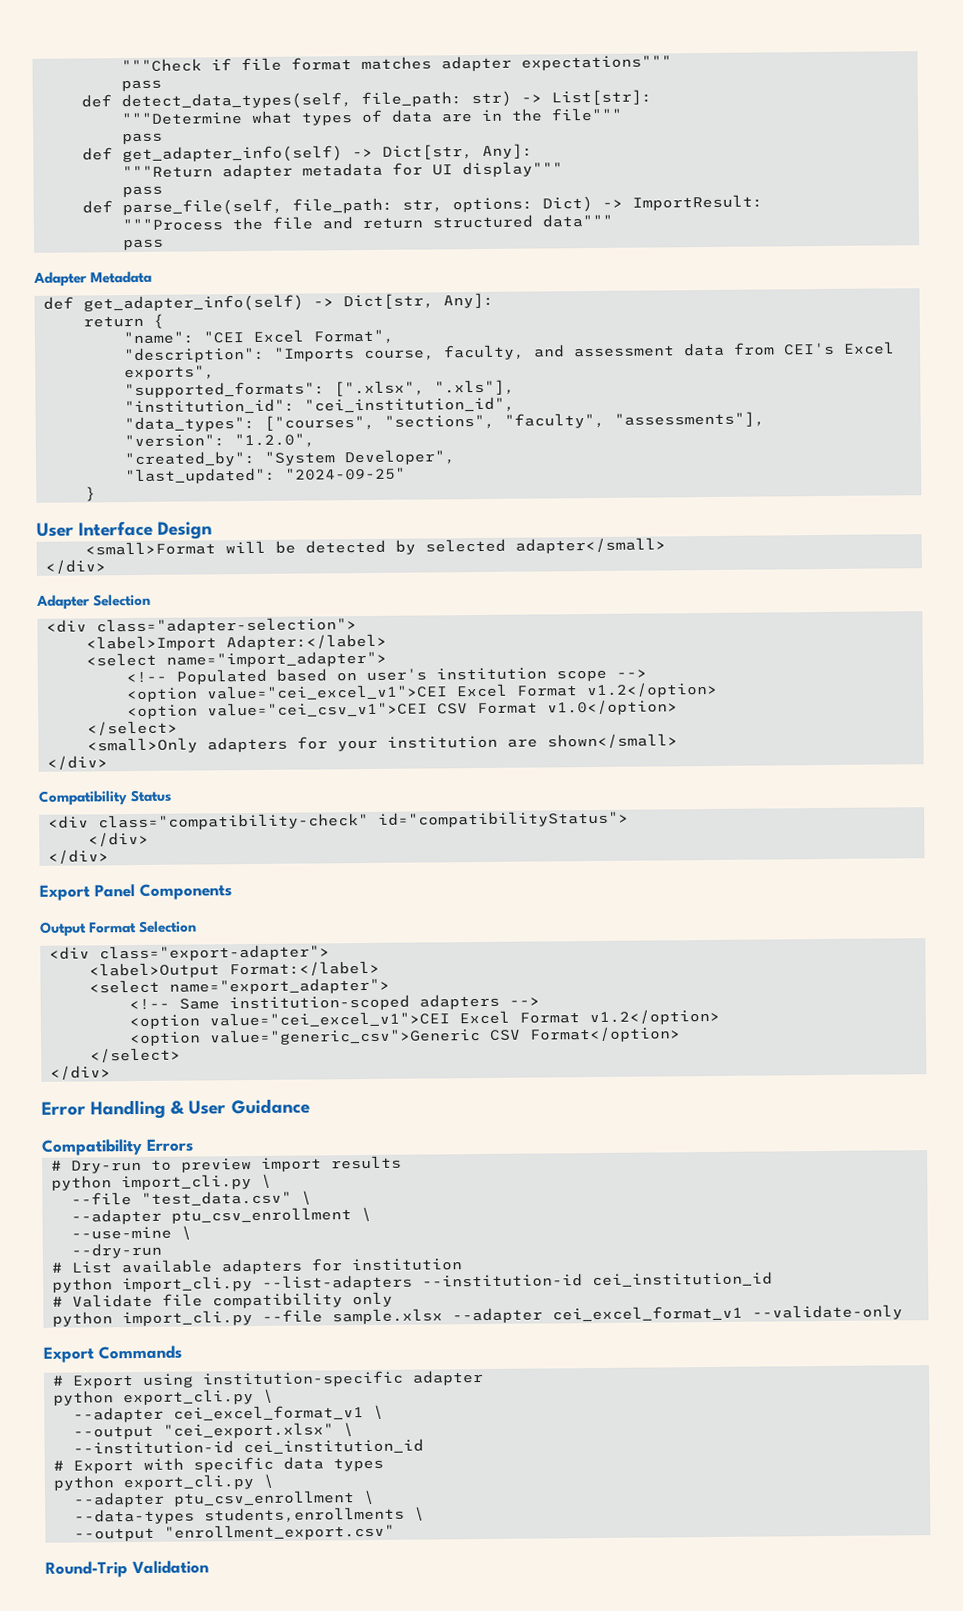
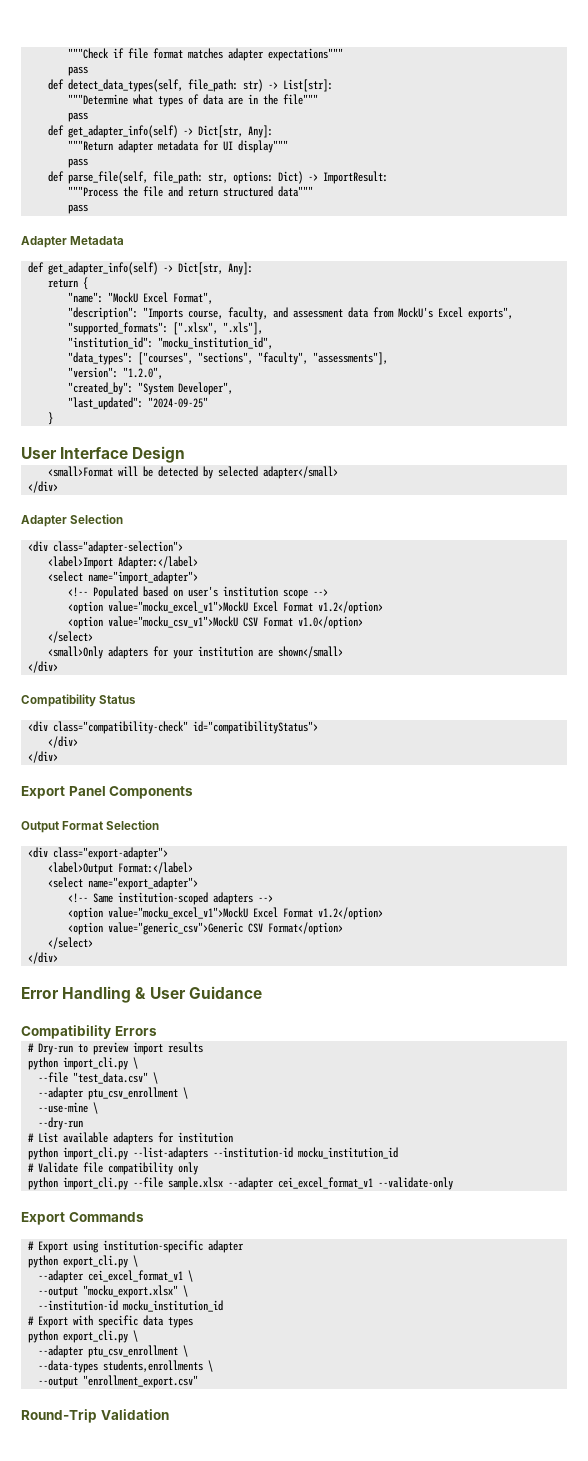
[203,331,244,344] "CEI -> [107,292,138,303] "MockU
[783,342,835,356] CEI's -> [397,307,433,318] MockU's
[304,396,515,414] "cei_institution_id", -> [157,337,273,349] "mocku_institution_id",
[206,681,718,701] [127,701,428,720] value="cei_excel_v1">CEI Excel Format v1.2</option> // <option value="cei_csv_v1">CEI -> [107,601,383,614] [67,616,238,629] value="mocku_excel_v1">MockU Excel Format v1.2</option> // <option value="mocku_csv_v1">MockU
[209,1011,450,1028] value="cei_excel_v1">CEI -> [107,907,248,919] value="mocku_excel_v1">MockU
[592,1271,773,1288] cei_institution_id -> [297,1147,398,1159] mocku_institution_id
[163,1422,334,1439] "cei_export.xlsx" -> [82,1285,178,1298] "mocku_export.xlsx"
[243,1438,424,1455] cei_institution_id -> [122,1300,223,1312] mocku_institution_id

